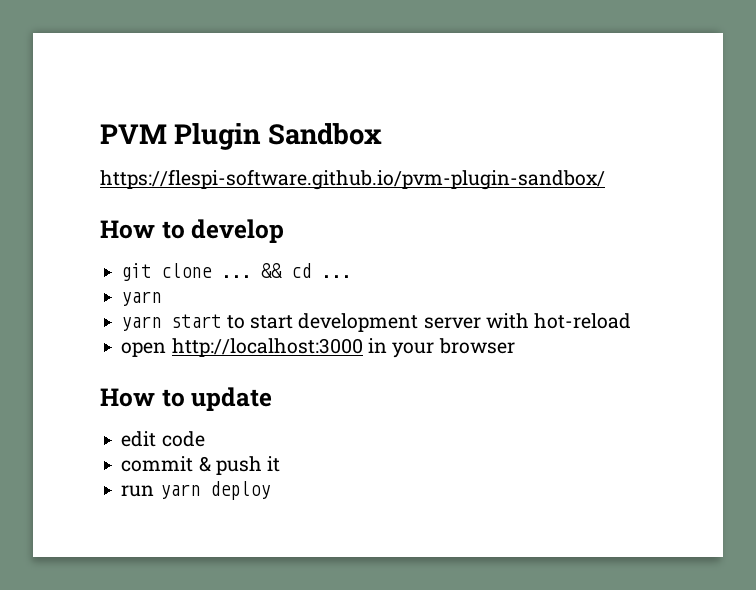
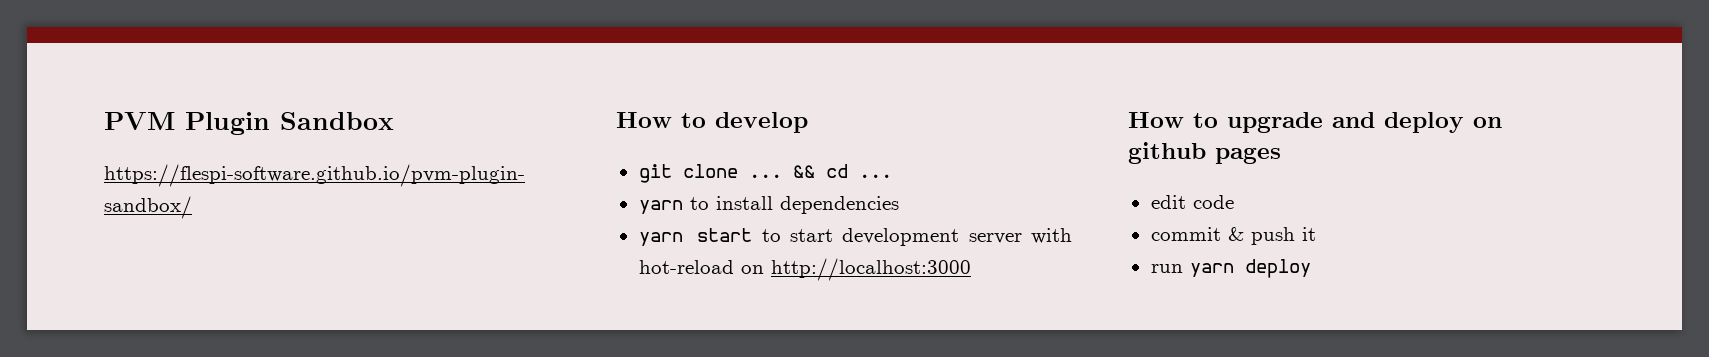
(162, 298) none -> [689,196,899,214] to install dependencies
[121,342,167,357] // open -> [740,265,764,274] on
[367,338,515,358] [100,387,273,411] in your browser // How to update -> [1128,112,1502,133] [1128,142,1281,164] // How to upgrade and deploy on github pages

